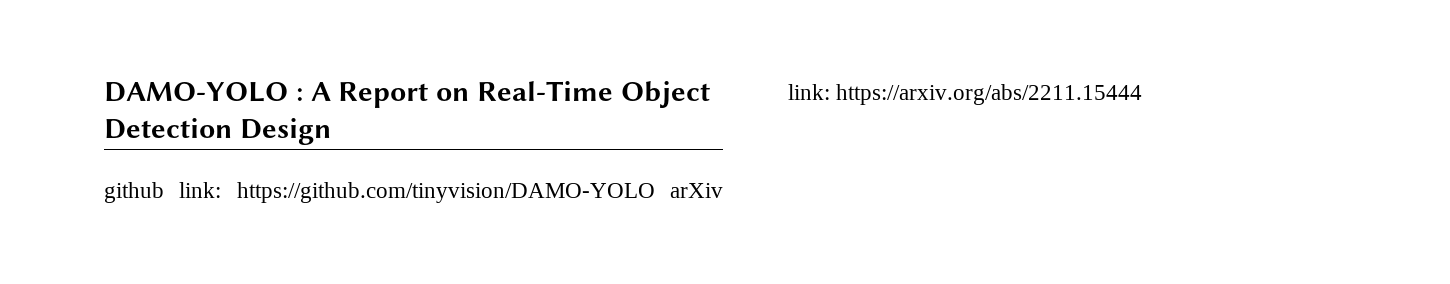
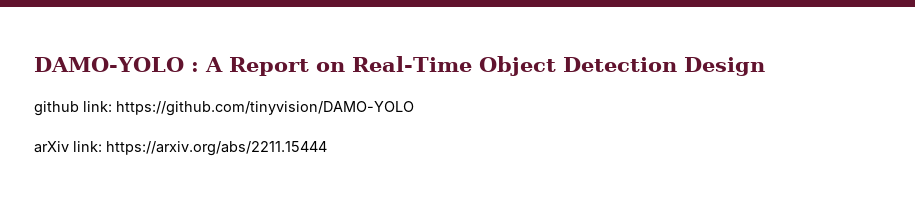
(655, 192) none -> (414, 108) //

